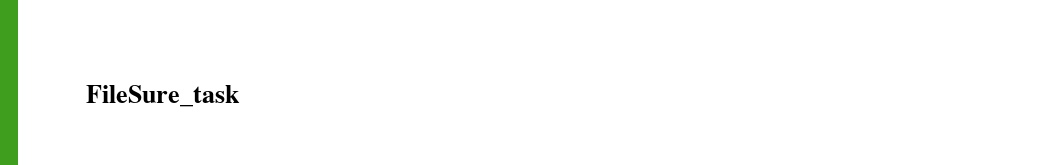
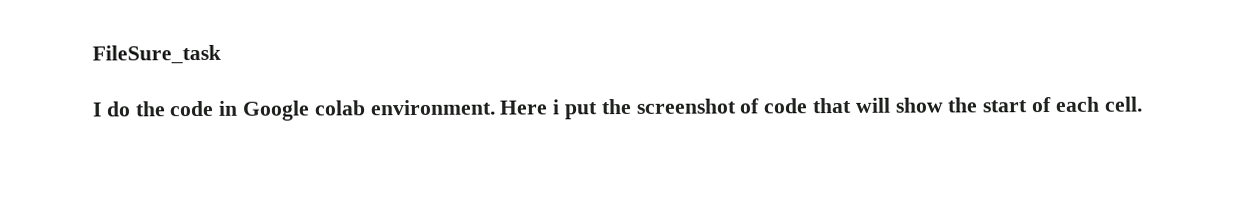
(240, 96) none -> [92,96,1143,121] // I do the code in Google colab environment. Here i put the screenshot of code that will show the start of each cell.

